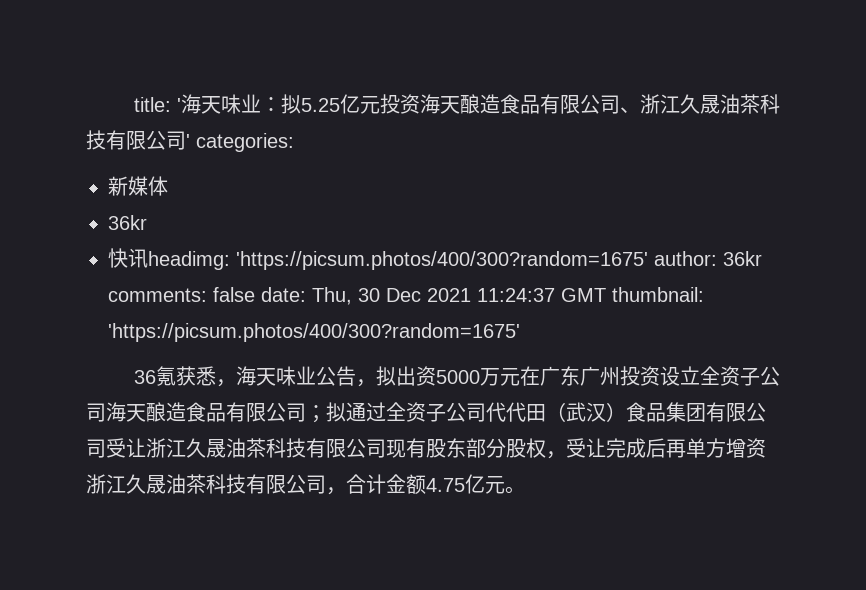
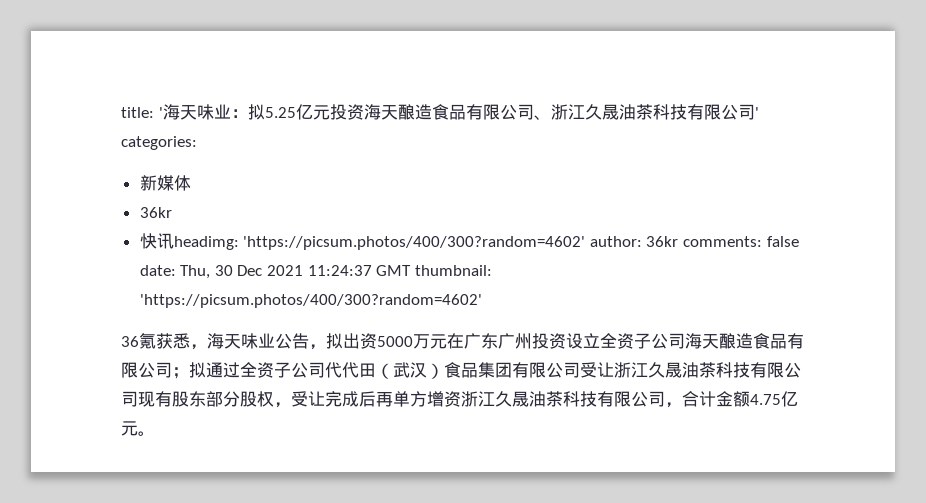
[236,251,648,270] 'https://picsum.photos/400/300?random=1675' -> [243,236,586,250] 'https://picsum.photos/400/300?random=4602'
[108,323,520,342] 'https://picsum.photos/400/300?random=1675' -> [139,294,482,308] 'https://picsum.photos/400/300?random=4602'

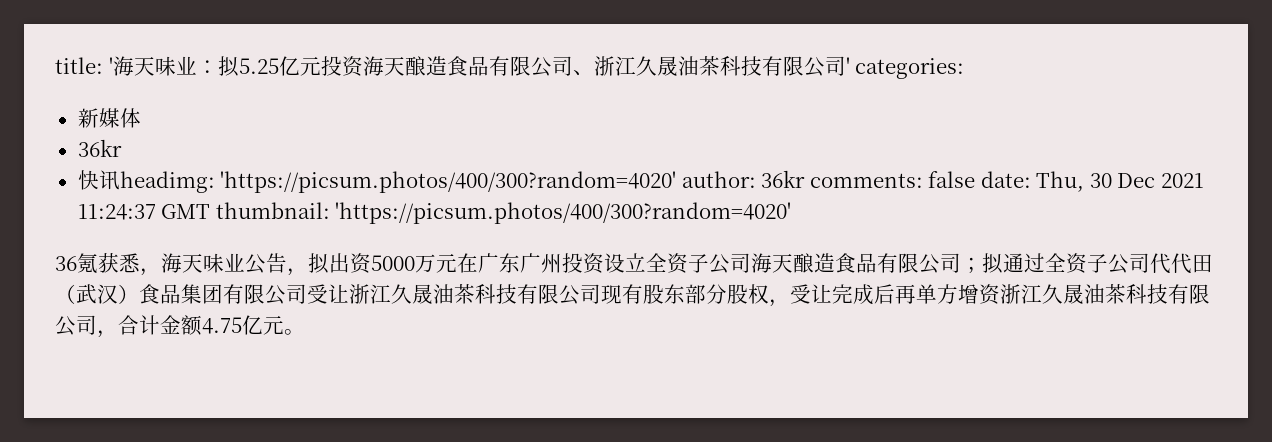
[243,236,586,250] 'https://picsum.photos/400/300?random=4602' -> [220,171,677,193] 'https://picsum.photos/400/300?random=4020'
[139,294,482,308] 'https://picsum.photos/400/300?random=4602' -> [335,202,792,224] 'https://picsum.photos/400/300?random=4020'

